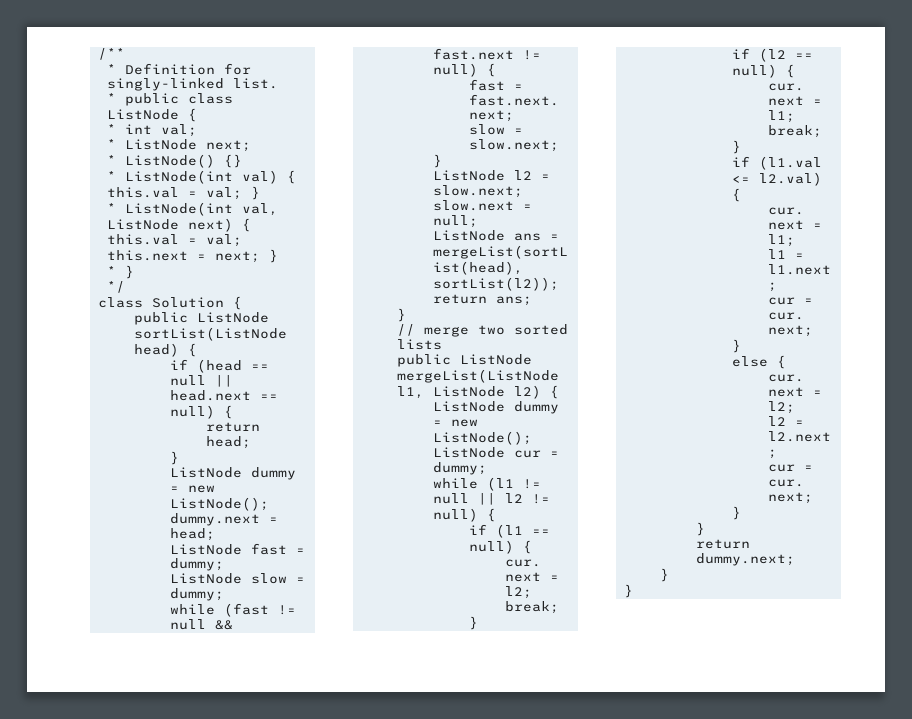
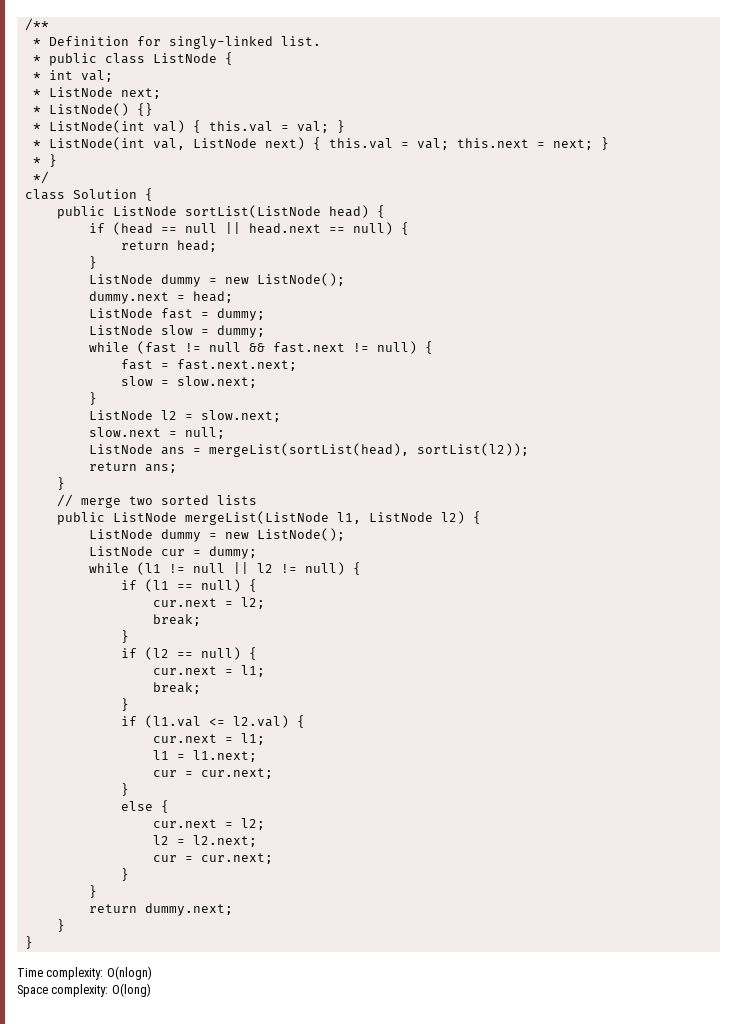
(633, 591) none -> [17,966,152,980] [17,983,151,997] // Time complexity: O(nlogn) // Space complexity: O(long)

